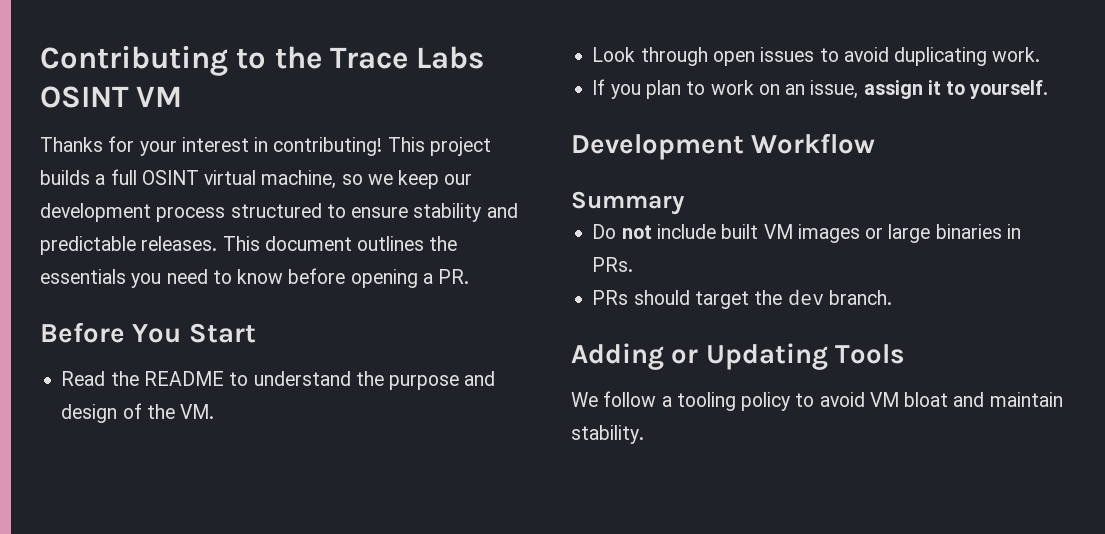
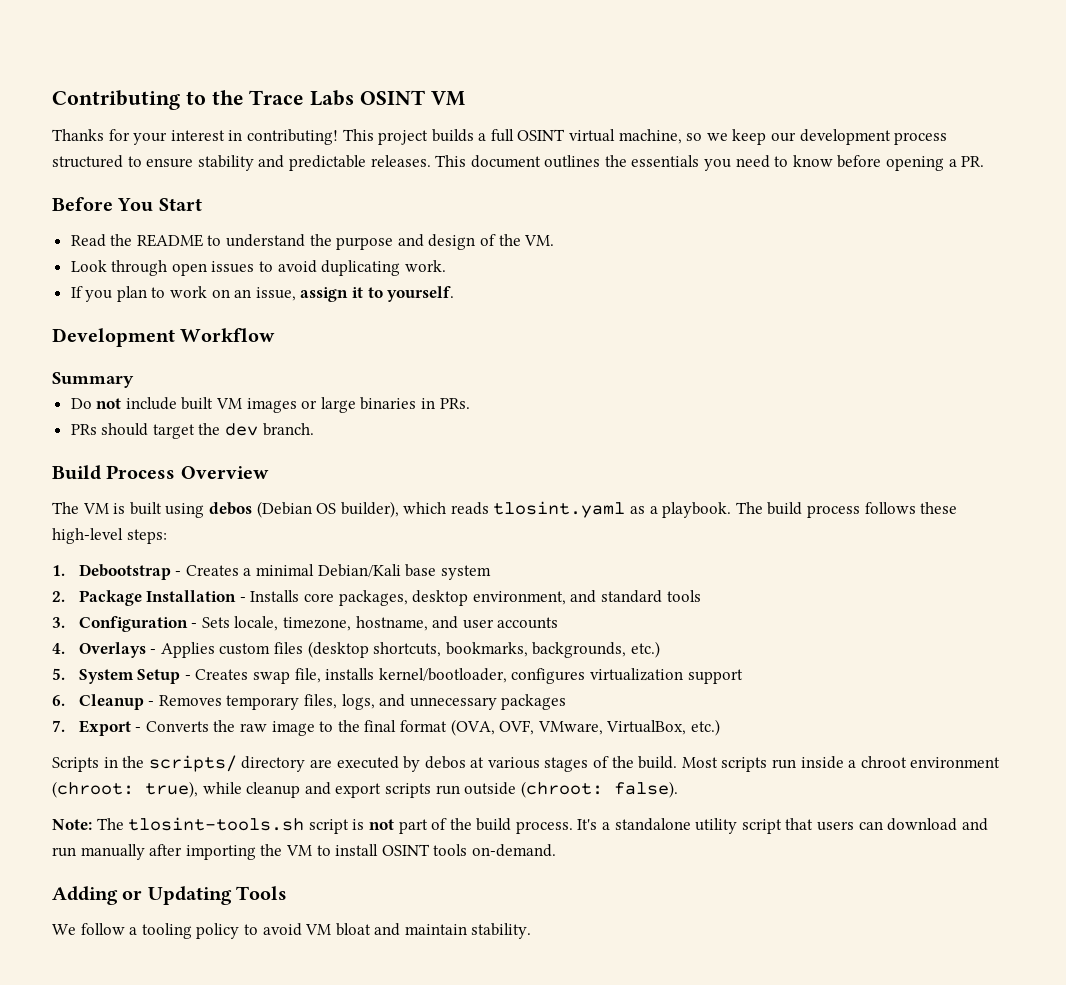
(892, 297) none -> [52,465,269,480] [52,501,958,518] [52,528,167,544] [52,564,491,580] [52,590,701,606] [52,616,559,632] [52,641,660,658] [52,668,743,684] [52,694,567,710] [52,719,720,736] [52,755,1001,772] [52,781,678,798] [52,817,988,834] [52,844,556,860] // Build Process Overview // The VM is built using debos (Debian OS builder), which reads tlosint.yaml as a playbook. The build process follows these high-level steps: // 1. Debootstrap - Creates a minimal Debian/Kali base system // 2. Package Installation - Installs core packages, desktop environment, and standard tools // 3. Configuration - Sets locale, timezone, hostname, and user accounts // 4. Overlays - Applies custom files (desktop shortcuts, bookmarks, backgrounds, etc.) // 5. System Setup - Creates swap file, installs kernel/bootloader, configures virtualization support // 6. Cleanup - Removes temporary files, logs, and unnecessary packages // 7. Export - Converts the raw image to the final format (OVA, OVF, VMware, VirtualBox, etc.) // Scripts in the scripts/ directory are executed by debos at various stages of the build. Most scripts run inside a chroot environment (chroot: true), while cleanup and export scripts run outside (chroot: false). // Note: The tlosint-tools.sh script is not part of the build process. It's a standalone utility script that users can download and run manually after importing the VM to install OSINT tools on-demand.

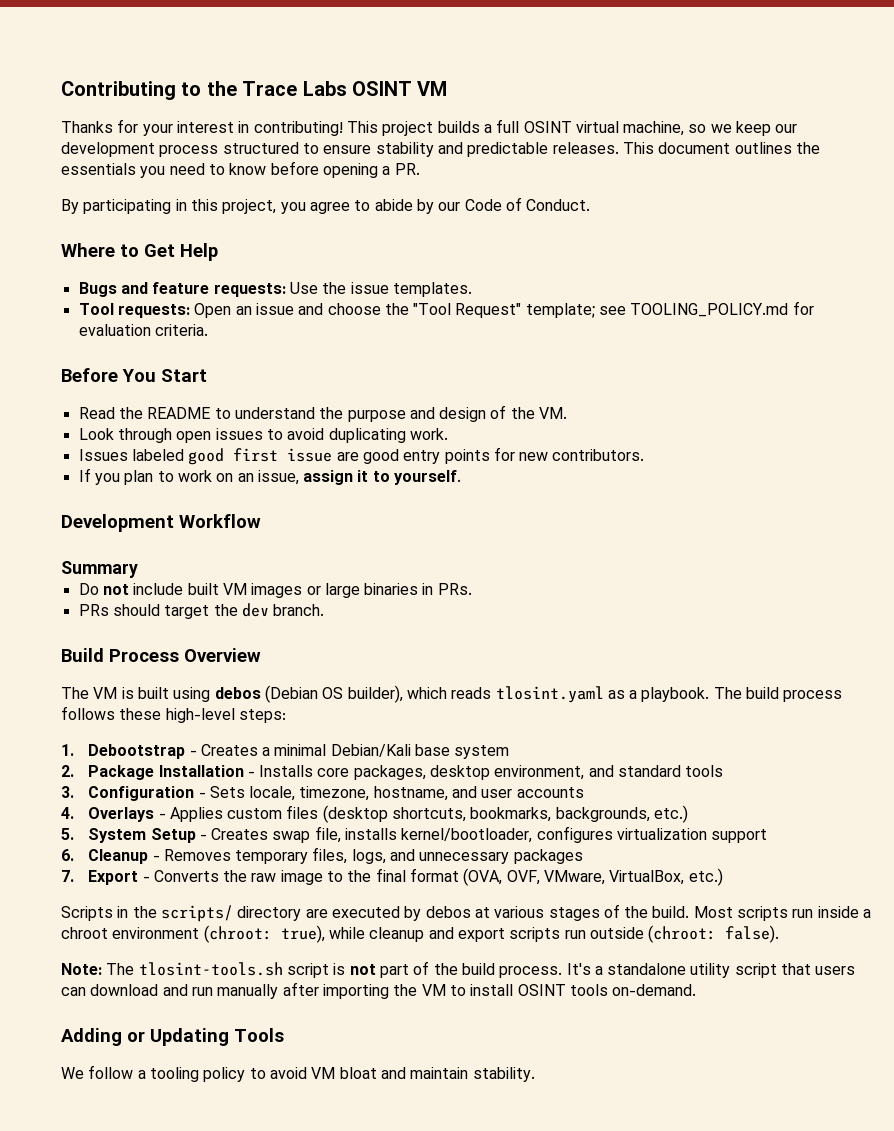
(985, 161) none -> [61,197,591,214] [61,243,218,261] [78,282,472,297] [78,301,814,318] [78,324,208,336] // By participating in this project, you agree to abide by our Code of Conduct. // Where to Get Help // Bugs and feature requests: Use the issue templates. // Tool requests: Open an issue and choose the "Tool Request" template; see TOOLING_POLICY.md for evaluation criteria.
(446, 266) none -> [78,447,645,465] // Issues labeled good first issue are good entry points for new contributors.

